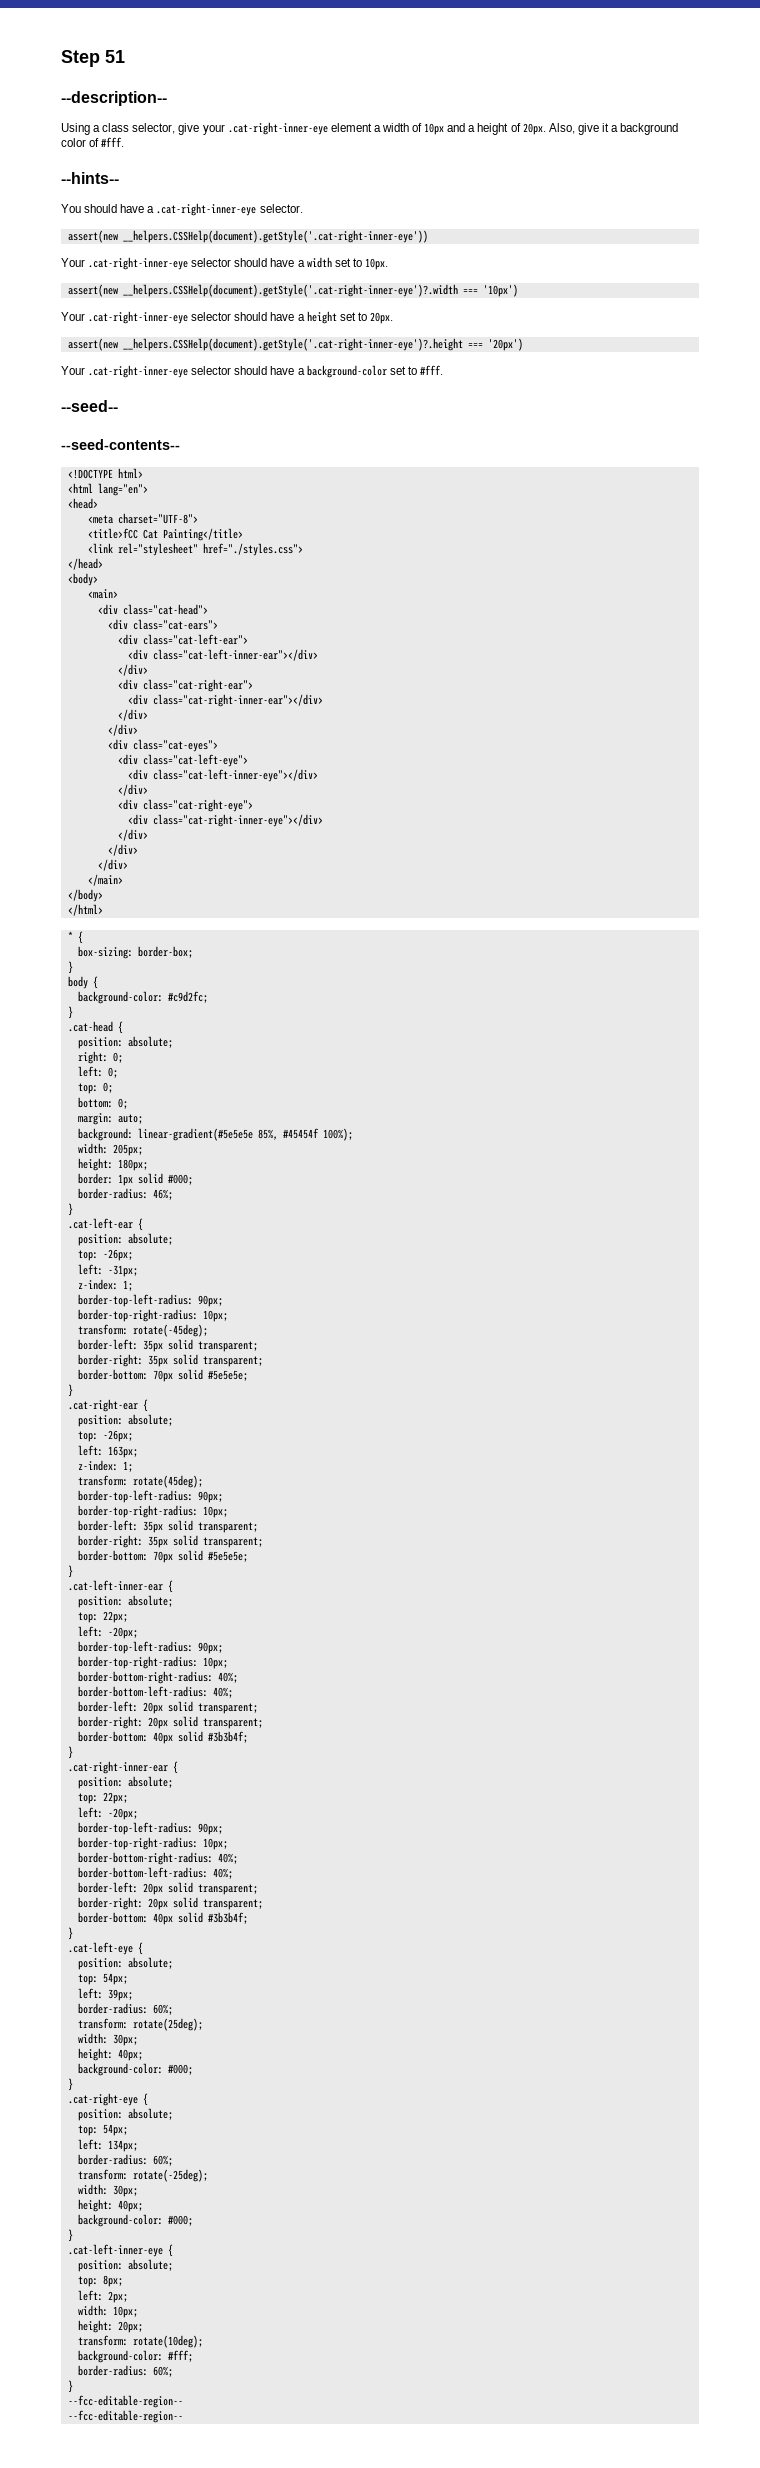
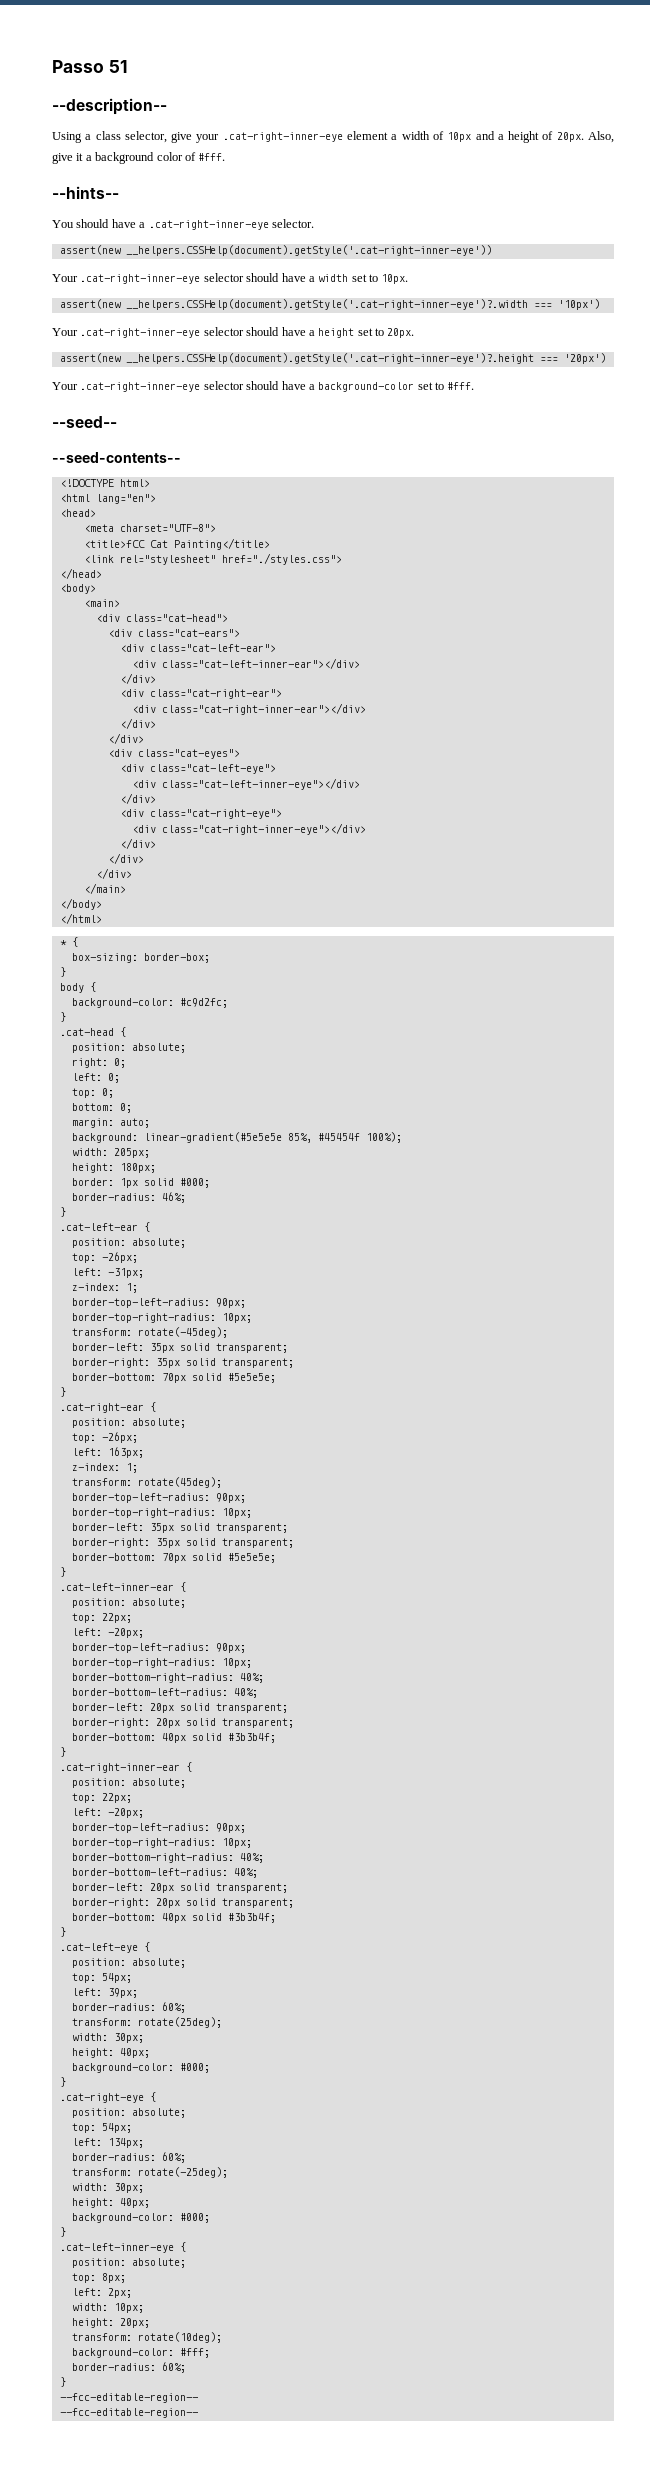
[61,50,100,67] Step -> [52,60,104,73] Passo

